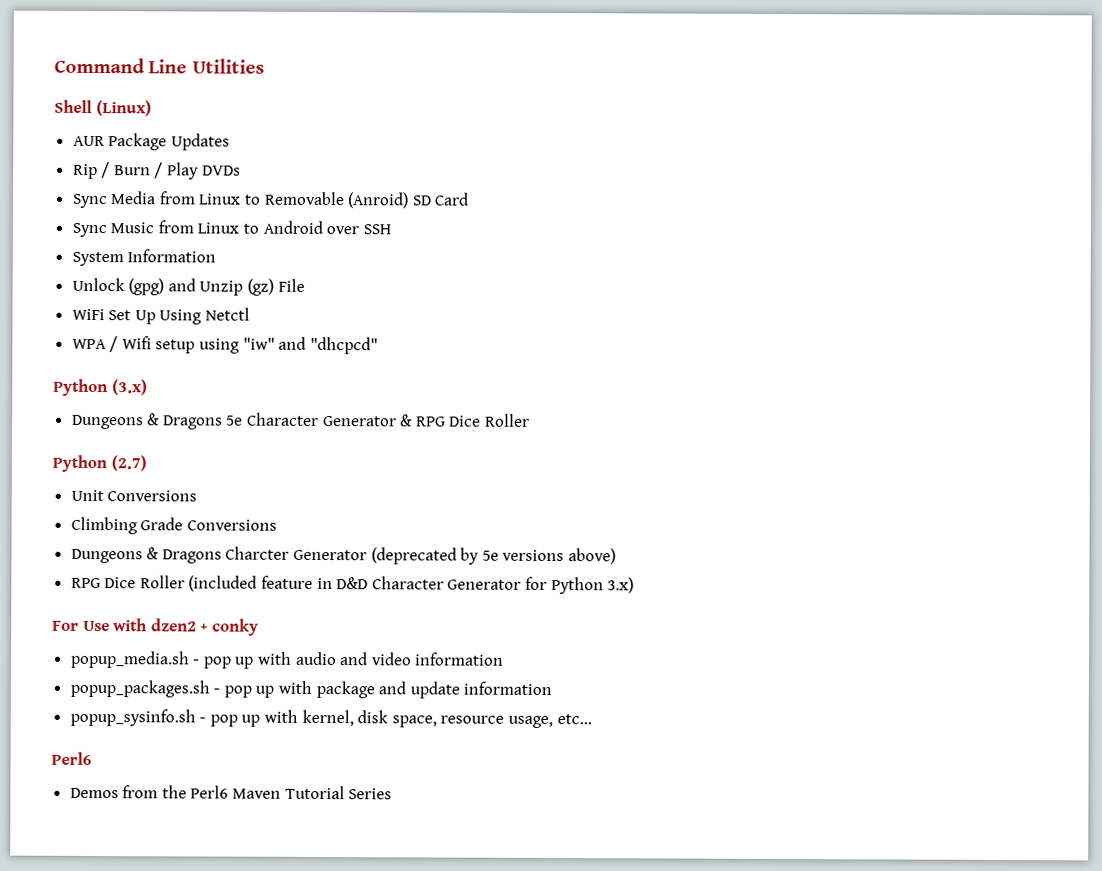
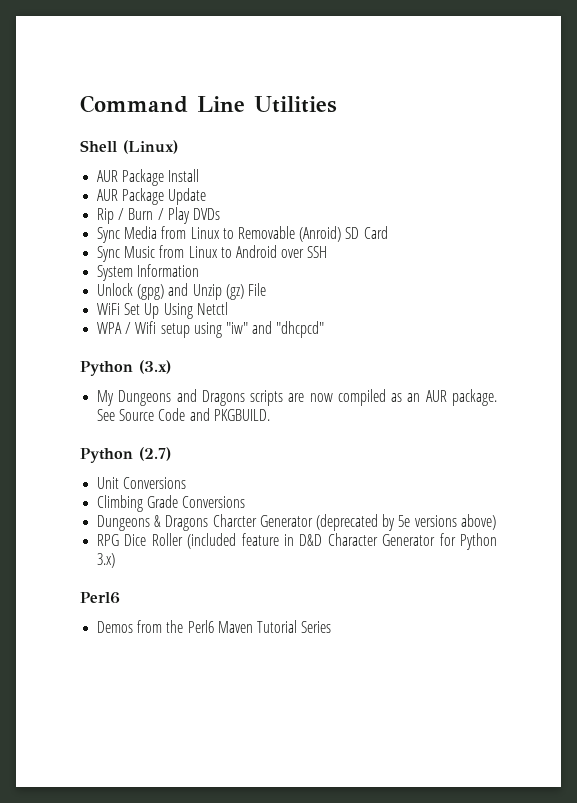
[170,133,230,151] Updates -> [168,169,200,182] [97,188,207,205] Install // AUR Package Update
[71,412,531,430] Dungeons & Dragons 5e Character Generator & RPG Dice Roller -> [97,389,497,406] [97,408,270,421] My Dungeons and Dragons scripts are now compiled as an AUR package. See Source Code and PKGBUILD.
[52,618,259,636] [69,650,505,669] [69,679,553,699] [69,708,592,729] // For Use with dzen2 + conky // popup_media.sh - pop up with audio and video information // popup_packages.sh - pop up with package and update information // popup_sysinfo.sh - pop up with kernel, disk space, resource usage, etc... -> (116, 560) none

